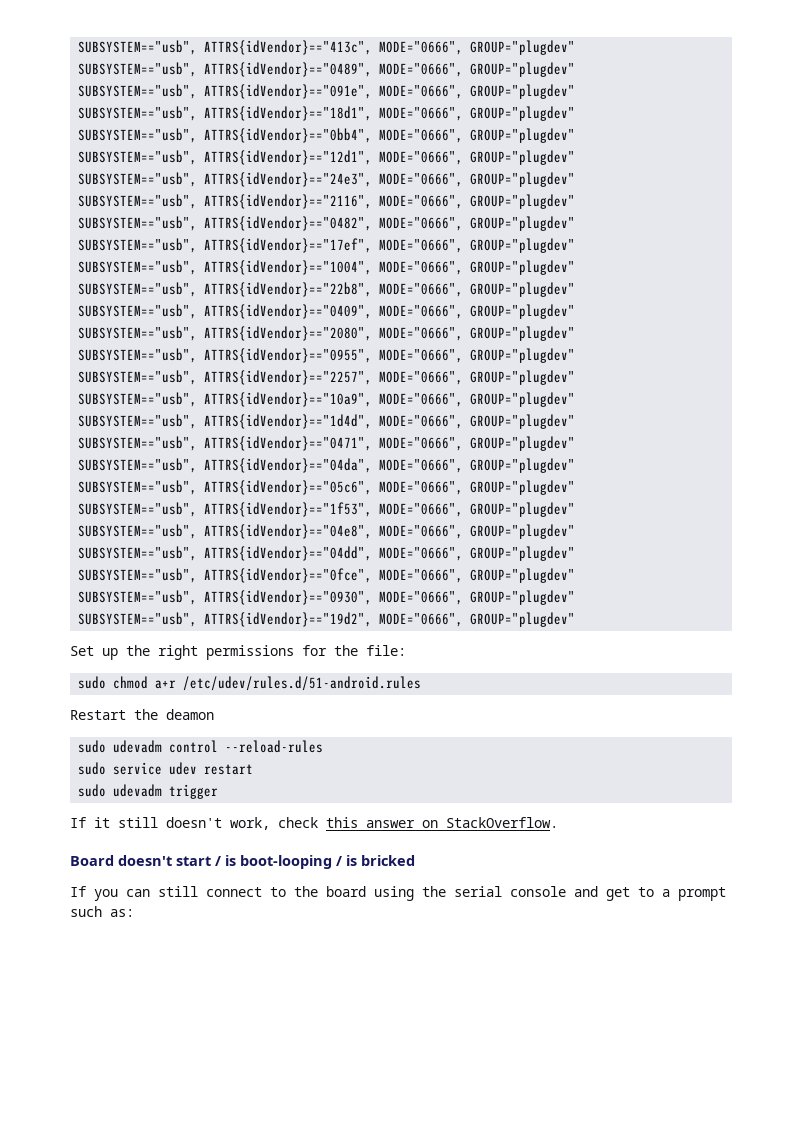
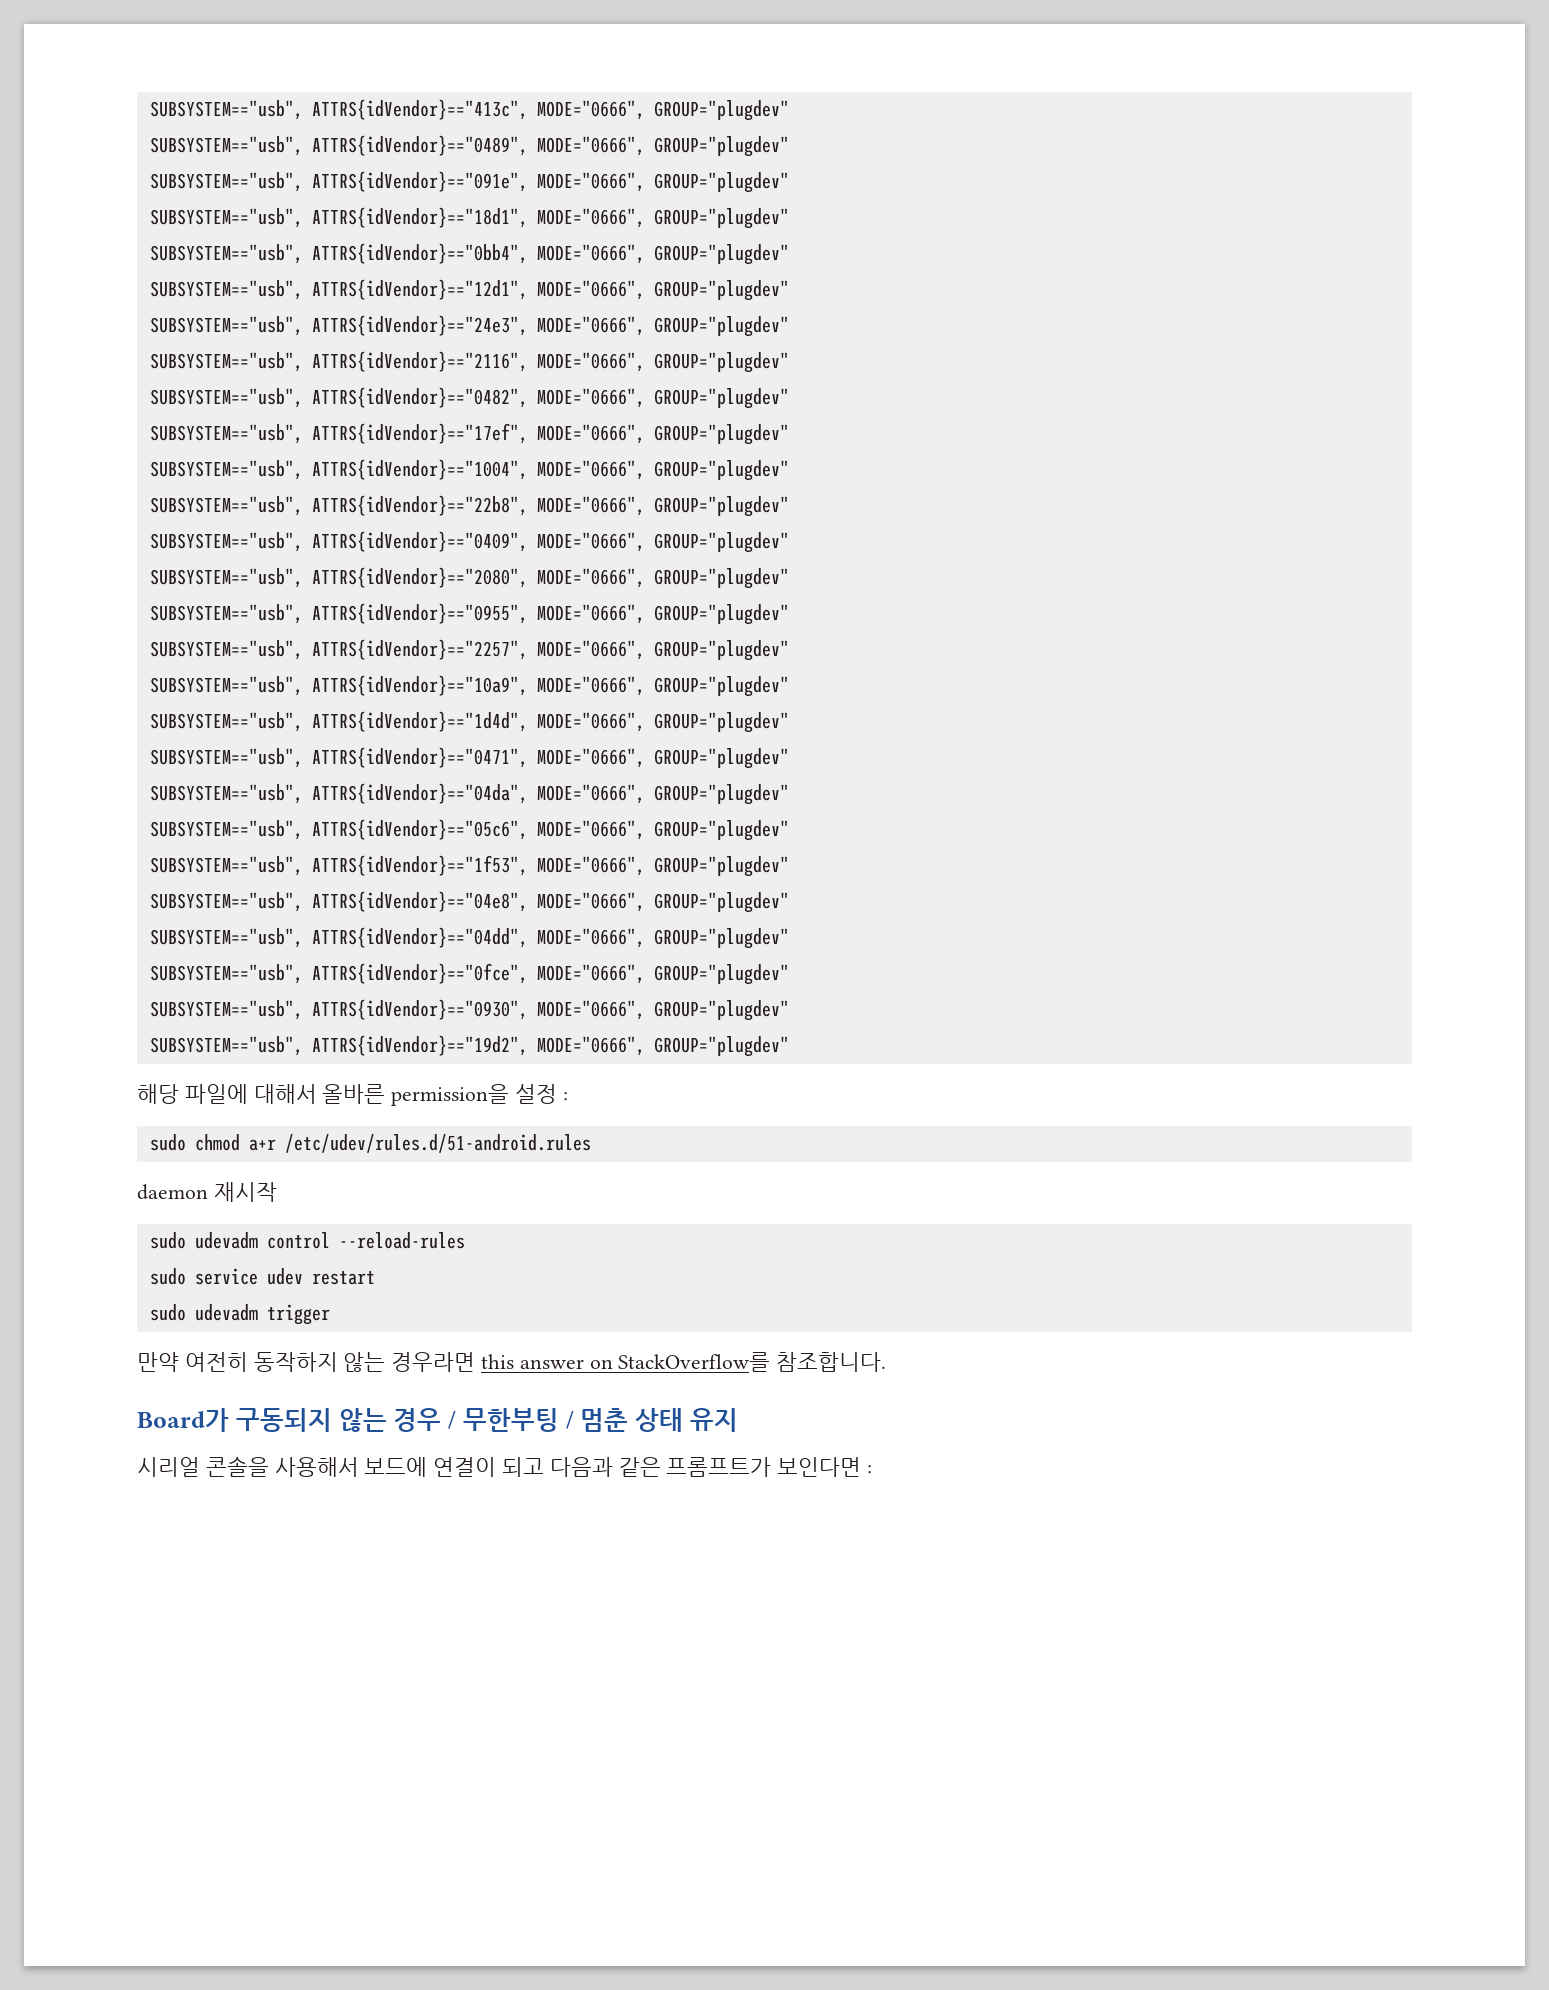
[70,645,406,660] Set up the right permissions for the file: -> [137,1084,568,1106] 해당 파일에 대해서 올바른 permission을 설정 :
[70,709,214,720] Restart the deamon -> [137,1182,277,1202] daemon 재시작
[70,817,558,830] [70,855,415,869] [70,886,726,901] [70,906,134,917] If it still doesn't work, check this answer on StackOverflow. // Board doesn't start / is boot-looping / is bricked // If you can still connect to the board using the serial console and get to a prompt such as: -> [137,1352,887,1372] [137,1408,738,1432] [137,1456,873,1477] 만약 여전히 동작하지 않는 경우라면 this answer on StackOverflow를 참조합니다. // Board가 구동되지 않는 경우 / 무한부팅 / 멈춘 상태 유지 // 시리얼 콘솔을 사용해서 보드에 연결이 되고 다음과 같은 프롬프트가 보인다면 :

